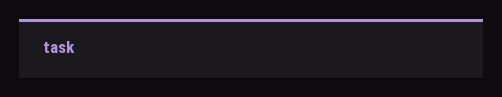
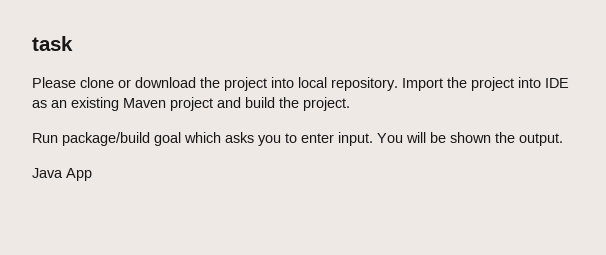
(75, 47) none -> [32,77,569,91] [32,97,350,111] [32,132,563,146] [32,168,92,181] // Please clone or download the project into local repository. Import the project into IDE as an existing Maven project and build the project. // Run package/build goal which asks you to enter input. You will be shown the output. // Java App

